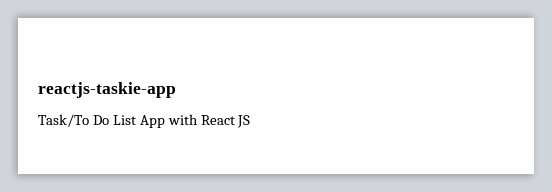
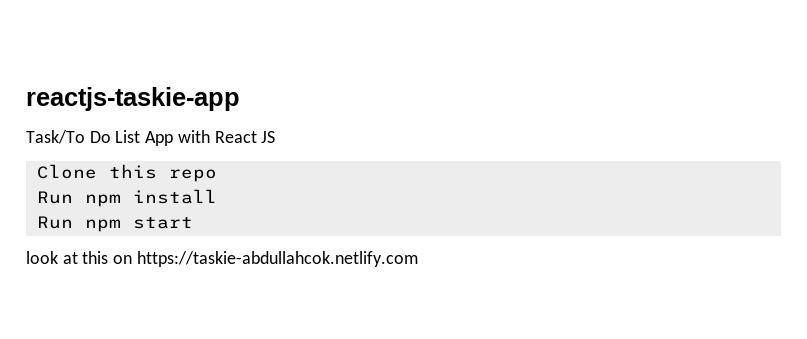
(251, 121) none -> [36,164,217,182] [36,189,217,207] [36,216,193,232] [26,251,418,267] // Clone this repo // Run npm install // Run npm start // look at this on https://taskie-abdullahcok.netlify.com

